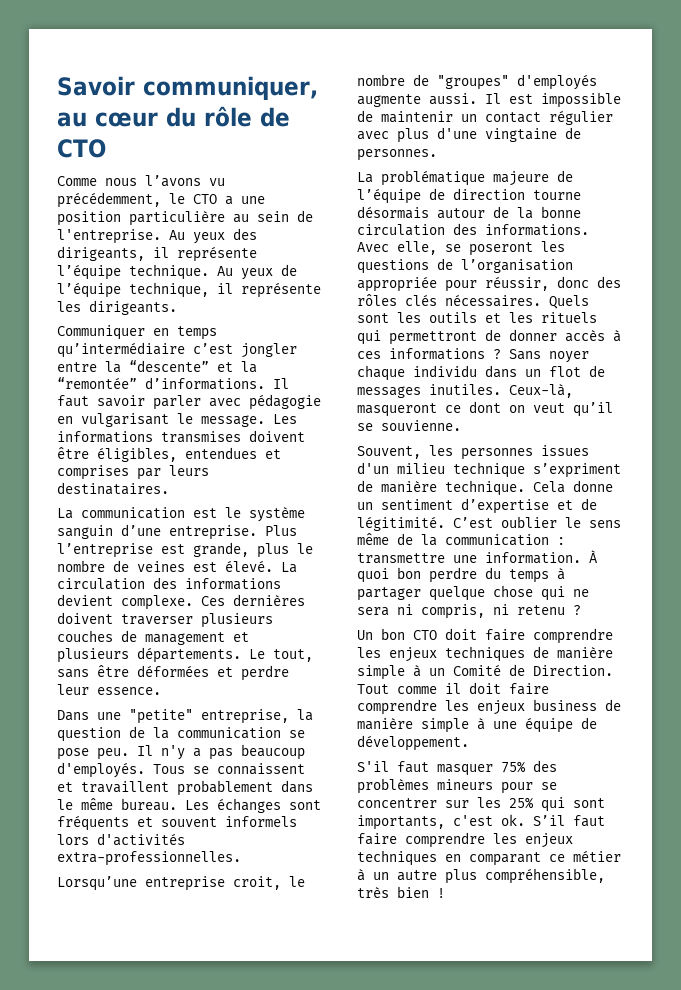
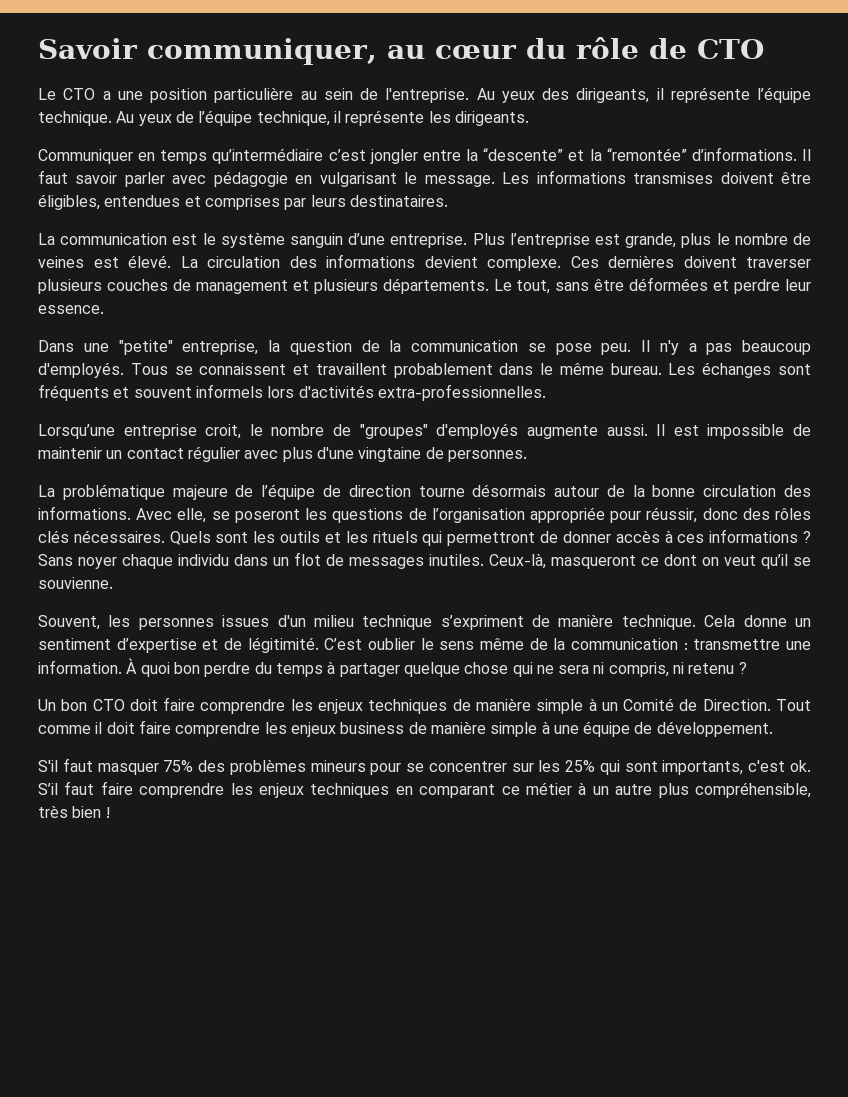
[57,175,225,187] [57,192,185,208] Comme nous l’avons vu précédemment, le -> [38,88,56,100] Le

